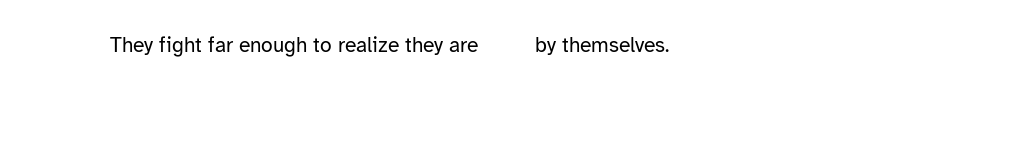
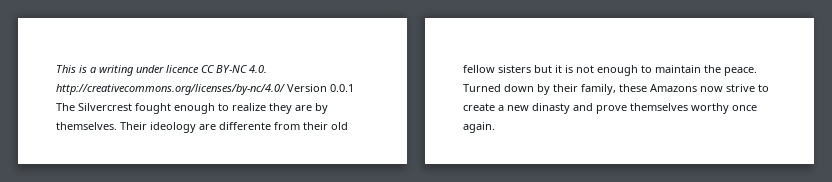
[110,36,234,57] They fight far -> [56,65,267,76] [56,84,354,95] [56,103,171,114] This is a writing under licence CC BY-NC 4.0. http://creativecommons.org/licenses/by-nc/4.0/ Version 0.0.1 The Silvercrest fought
(669, 44) none -> [120,122,348,133] [463,65,757,76] [463,84,769,95] [463,103,757,114] [463,122,495,133] Their ideology are differente from their old fellow sisters but it is not enough to maintain the peace. Turned down by their family, these Amazons now strive to create a new dinasty and prove themselves worthy once again.

